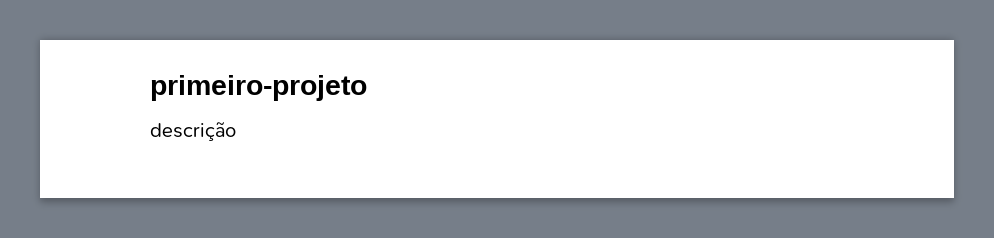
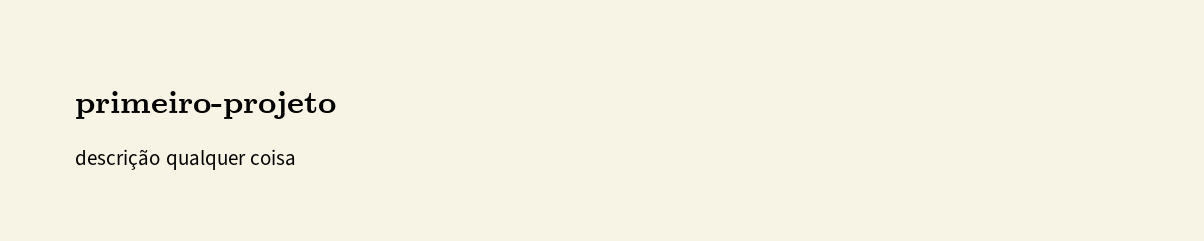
(236, 131) none -> [165,149,297,170] qualquer coisa

